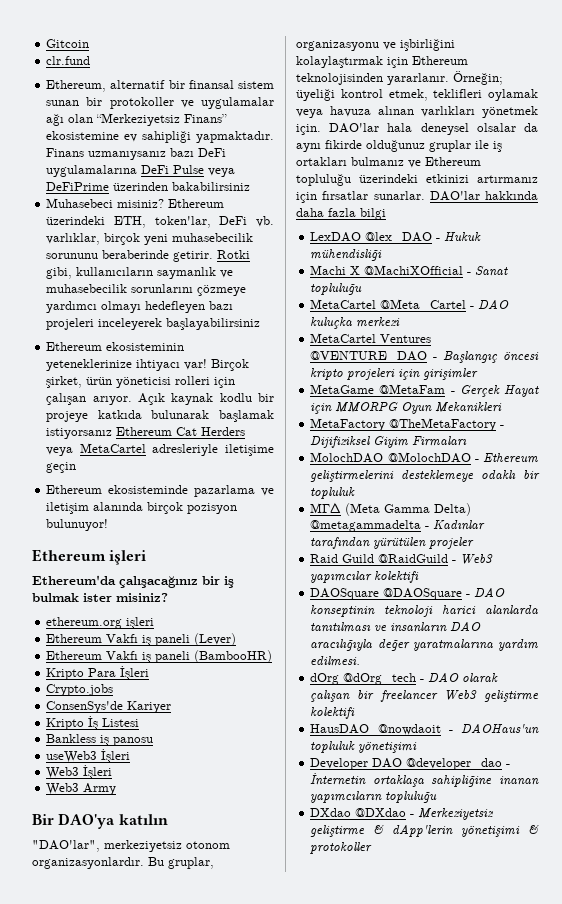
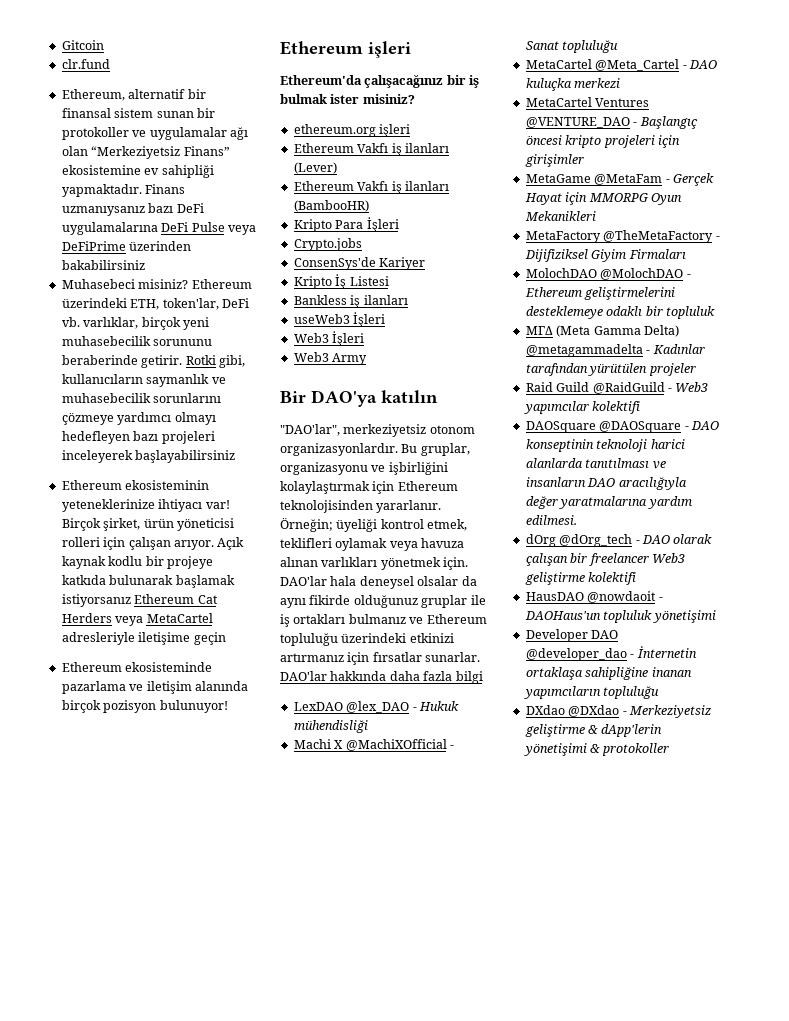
[155,634,191,646] paneli -> [404,143,449,153] ilanları
[155,651,191,663] paneli -> [404,181,449,191] ilanları
[113,737,154,746] panosu -> [363,295,408,305] ilanları

